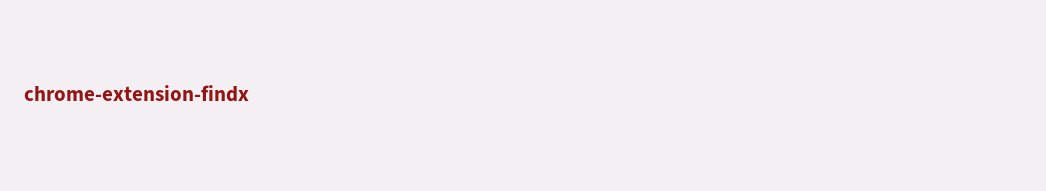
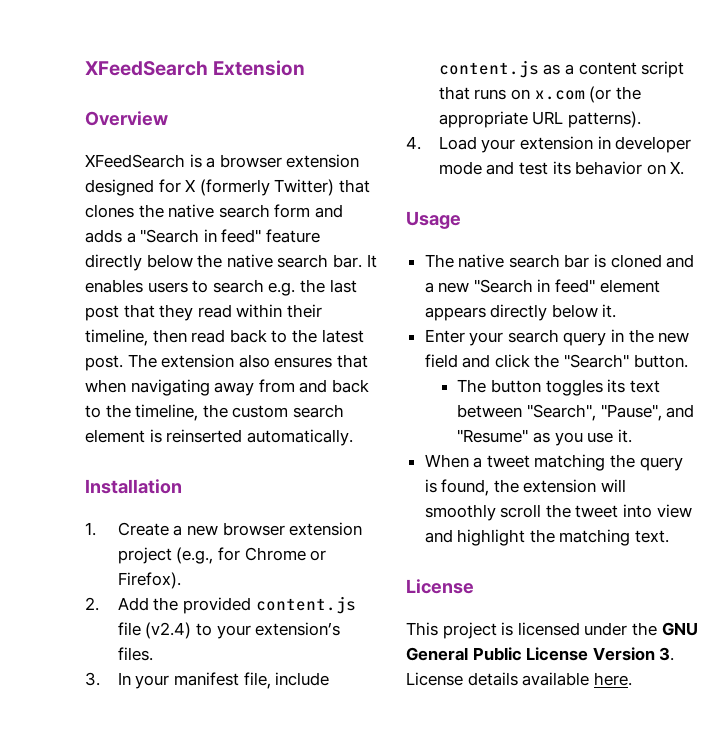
[24,85,249,102] chrome-extension-findx -> [85,60,306,76] [85,111,168,126] [85,154,360,168] [85,179,370,196] [85,204,343,218] [85,229,320,243] [85,254,377,271] [85,279,357,296] [85,304,322,321] [85,329,364,346] [85,354,368,371] [85,379,369,396] [85,404,344,421] [85,429,353,446] [85,479,182,494] [85,522,363,536] [117,547,327,564] [117,572,181,589] [85,596,356,614] [117,622,341,639] [117,647,153,661] [85,672,330,689] [438,60,685,78] [438,86,641,103] [438,111,641,128] [406,136,692,153] [438,161,685,175] [406,211,461,229] [424,254,695,268] [424,279,660,293] [424,304,617,321] [424,329,690,346] [424,354,688,368] [457,379,660,396] [457,404,695,421] [457,429,632,446] [424,454,683,471] [424,479,627,496] [424,504,692,521] [424,529,670,546] [406,579,474,594] [406,622,698,639] [406,647,675,661] [406,672,632,686] XFeedSearch Extension // Overview // XFeedSearch is a browser extension designed for X (formerly Twitter) that clones the native search form and adds a "Search in feed" feature directly below the native search bar. It enables users to search e.g. the last post that they read within their timeline, then read back to the latest post. The extension also ensures that when navigating away from and back to the timeline, the custom search element is reinserted automatically. // Installation // 1. Create a new browser extension project (e.g., for Chrome or Firefox). // 2. Add the provided content.js file (v2.4) to your extension’s files. // 3. In your manifest file, include content.js as a content script that runs on x.com (or the appropriate URL patterns). // 4. Load your extension in developer mode and test its behavior on X. // Usage // The native search bar is cloned and a new "Search in feed" element appears directly below it. // Enter your search query in the new field and click the "Search" button. // The button toggles its text between "Search", "Pause", and "Resume" as you use it. // When a tweet matching the query is found, the extension will smoothly scroll the tweet into view and highlight the matching text. // License // This project is licensed under the GNU General Public License Version 3. License details available here.

